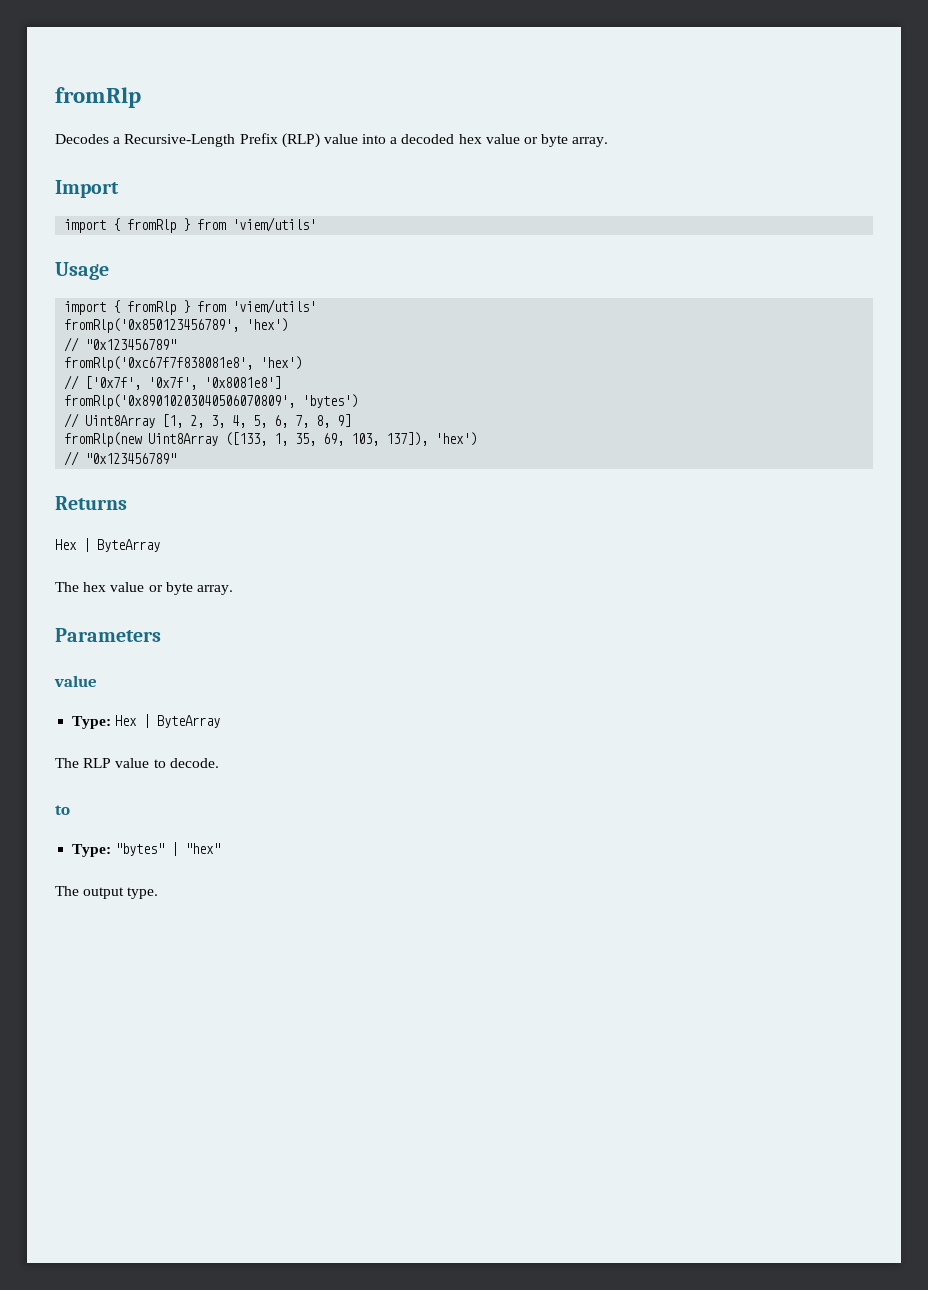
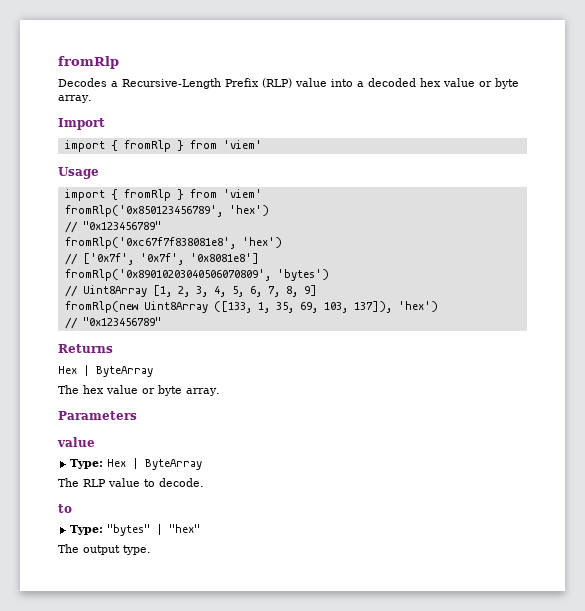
[232,217,317,232] 'viem/utils' -> [222,140,262,149] 'viem'
[232,299,317,314] 'viem/utils' -> [222,189,262,198] 'viem'

